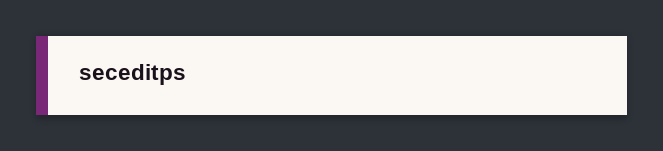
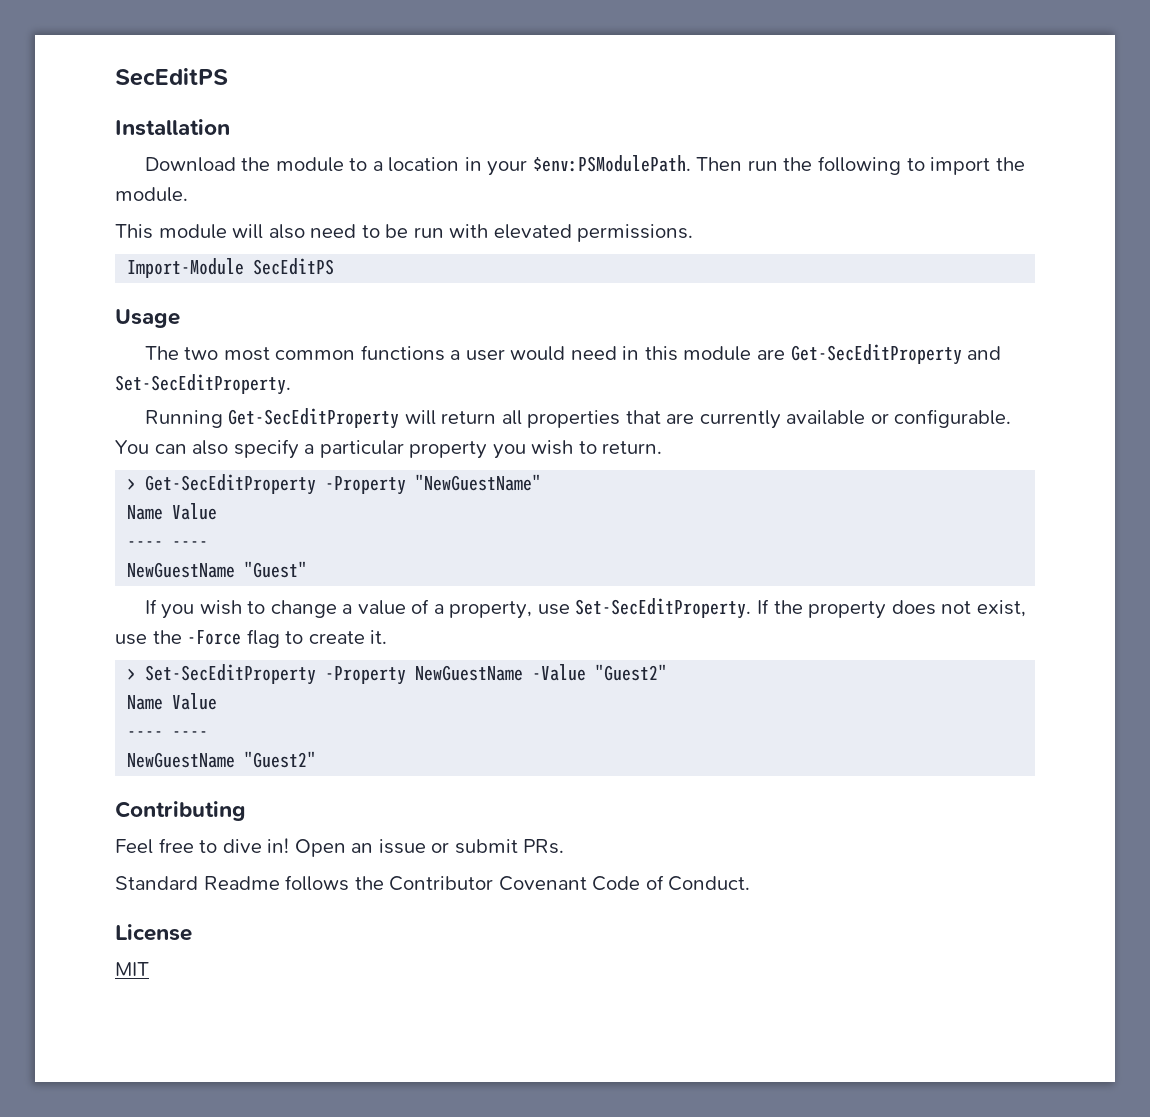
[79,64,186,85] seceditps -> [115,68,228,86] [115,119,230,136] [144,155,1025,176] [115,187,188,202] [115,224,694,242] [127,258,335,278] [115,309,180,328] [144,344,1002,365] [115,374,291,395] [144,408,1012,429] [115,439,663,459] [127,474,542,495] [127,503,218,520] [127,541,209,548] [127,561,308,578] [144,598,1026,619] [115,629,388,648] [127,664,668,685] [127,693,218,710] [127,731,209,738] [127,751,317,768] [115,801,246,821] [115,838,565,857] [115,875,751,891] [115,924,192,941] [115,962,149,976] SecEditPS // Installation // Download the module to a location in your $env:PSModulePath. Then run the following to import the module. // This module will also need to be run with elevated permissions. // Import-Module SecEditPS // Usage // The two most common functions a user would need in this module are Get-SecEditProperty and Set-SecEditProperty. // Running Get-SecEditProperty will return all properties that are currently available or configurable. You can also specify a particular property you wish to return. // > Get-SecEditProperty -Property "NewGuestName" // Name Value // ---- ---- // NewGuestName "Guest" // If you wish to change a value of a property, use Set-SecEditProperty. If the property does not exist, use the -Force flag to create it. // > Set-SecEditProperty -Property NewGuestName -Value "Guest2" // Name Value // ---- ---- // NewGuestName "Guest2" // Contributing // Feel free to dive in! Open an issue or submit PRs. // Standard Readme follows the Contributor Covenant Code of Conduct. // License // MIT

